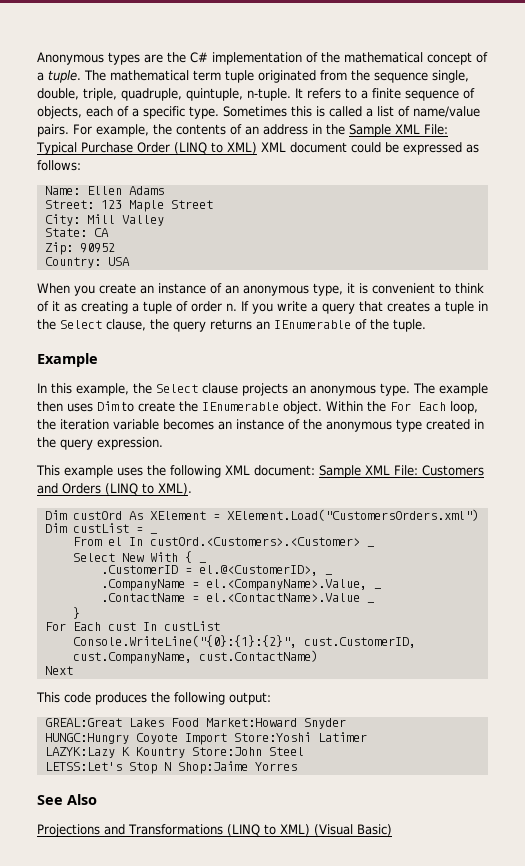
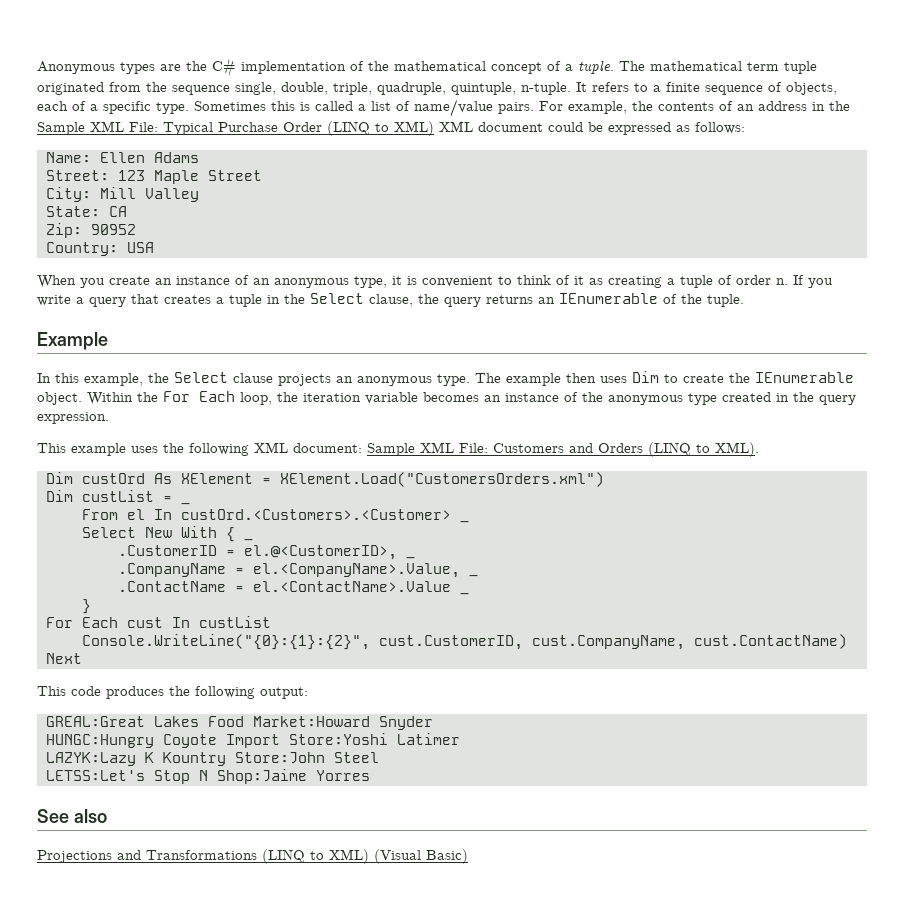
[67,794,97,805] Also -> [73,809,107,823] also

